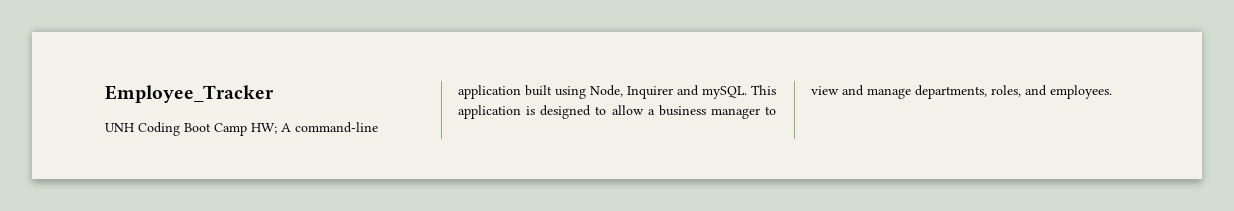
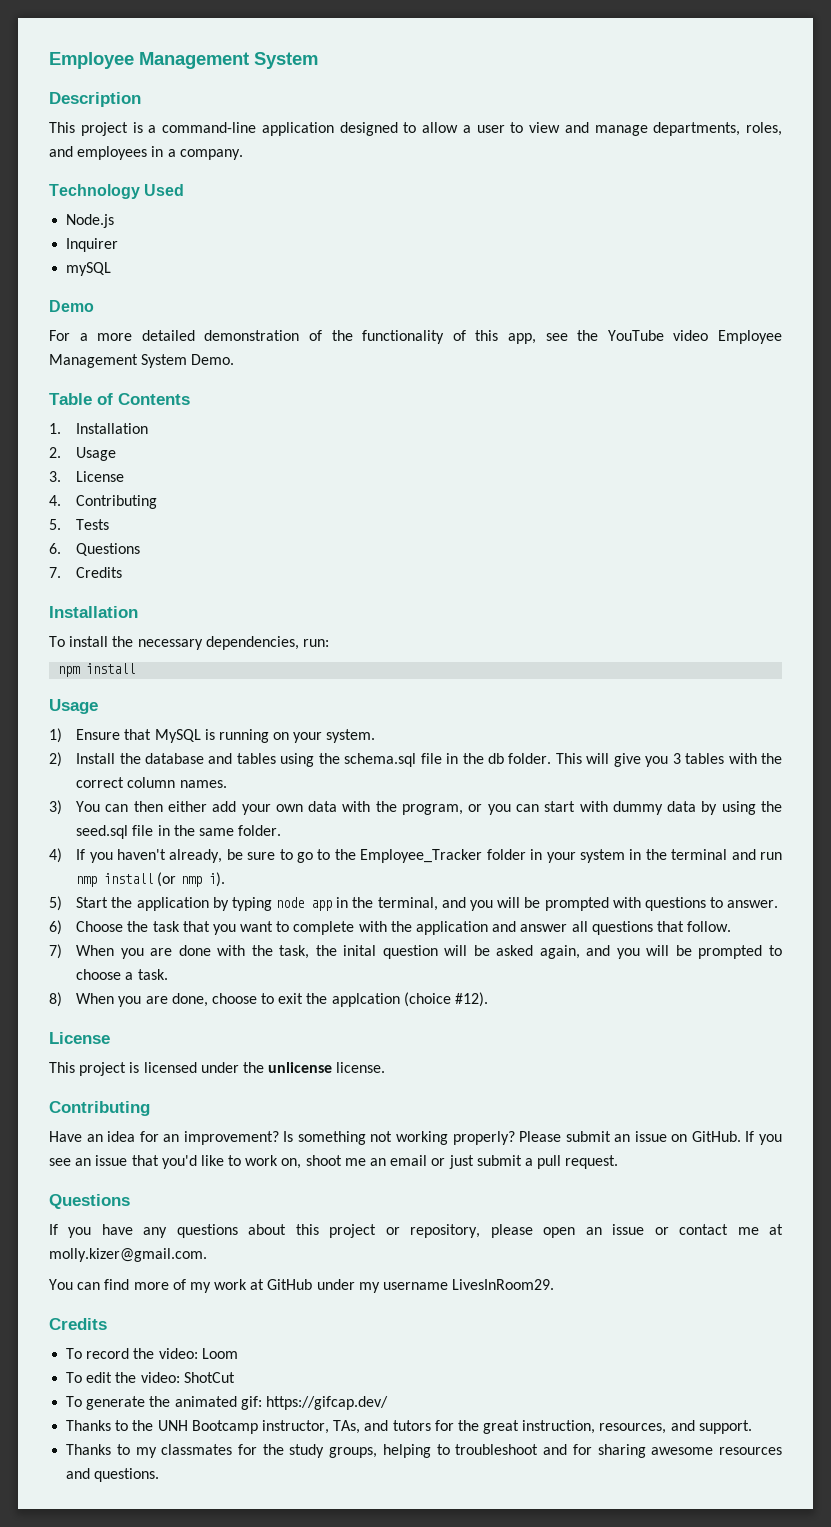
[105,85,274,103] [105,122,378,136] [458,85,776,99] [458,105,536,119] Employee_Tracker // UNH Coding Boot Camp HW; A command-line application built using Node, Inquirer and mySQL. This application is -> [49,52,318,69] [49,92,141,107] [49,122,334,136] Employee Management System // Description // This project is a command-line application
[658,105,760,119] business manager -> [476,125,505,133] user
[1050,85,1112,99] employees. -> [77,146,243,160] [49,184,185,199] [66,214,115,228] [66,238,119,252] [66,262,112,276] [49,300,94,312] [49,330,783,344] [49,354,235,368] [49,393,190,405] [49,423,149,434] [49,447,117,461] [49,471,125,482] [49,495,158,509] [49,519,110,530] [49,543,141,556] [49,567,123,578] [49,606,138,618] [49,636,329,650] [58,663,136,677] [49,699,98,714] [49,728,376,743] [49,752,783,767] [76,777,227,788] [49,800,782,815] [76,825,282,839] [49,848,782,863] [76,872,225,887] [49,896,779,911] [49,920,732,935] [49,944,782,959] [76,969,168,980] [49,992,488,1007] [49,1032,110,1044] [49,1062,386,1076] [49,1101,150,1116] [49,1131,782,1145] [49,1155,619,1169] [49,1194,130,1209] [49,1224,784,1238] [49,1248,207,1262] [49,1279,555,1293] [49,1318,107,1330] [66,1348,238,1359] [66,1372,235,1383] [66,1396,388,1410] [66,1420,752,1434] [66,1444,783,1458] [66,1468,160,1482] employees in a company. // Technology Used // Node.js // Inquirer // mySQL // Demo // For a more detailed demonstration of the functionality of this app, see the YouTube video Employee Management System Demo. // Table of Contents // 1. Installation // 2. Usage // 3. License // 4. Contributing // 5. Tests // 6. Questions // 7. Credits // Installation // To install the necessary dependencies, run: // npm install // Usage // 1) Ensure that MySQL is running on your system. // 2) Install the database and tables using the schema.sql file in the db folder. This will give you 3 tables with the correct column names. // 3) You can then either add your own data with the program, or you can start with dummy data by using the seed.sql file in the same folder. // 4) If you haven't already, be sure to go to the Employee_Tracker folder in your system in the terminal and run nmp install (or nmp i). // 5) Start the application by typing node app in the terminal, and you will be prompted with questions to answer. // 6) Choose the task that you want to complete with the application and answer all questions that follow. // 7) When you are done with the task, the inital question will be asked again, and you will be prompted to choose a task. // 8) When you are done, choose to exit the applcation (choice #12). // License // This project is licensed under the unlicense license. // Contributing // Have an idea for an improvement? Is something not working properly? Please submit an issue on GitHub. If you see an issue that you'd like to work on, shoot me an email or just submit a pull request. // Questions // If you have any questions about this project or repository, please open an issue or contact me at molly.kizer@gmail.com. // You can find more of my work at GitHub under my username LivesInRoom29. // Credits // To record the video: Loom // To edit the video: ShotCut // To generate the animated gif: https://gifcap.dev/ // Thanks to the UNH Bootcamp instructor, TAs, and tutors for the great instruction, resources, and support. // Thanks to my classmates for the study groups, helping to troubleshoot and for sharing awesome resources and questions.

